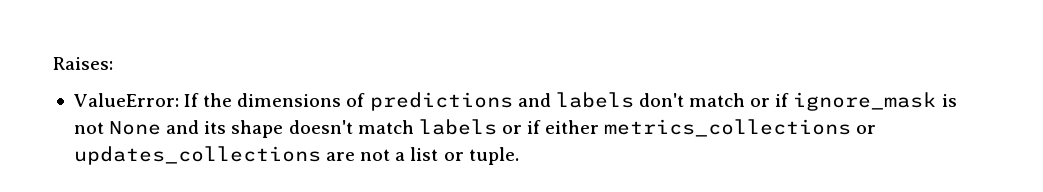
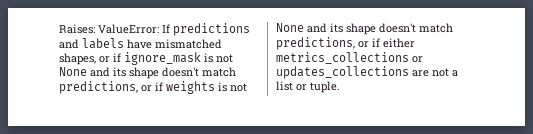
(113, 63) // -> (95, 29) none
[203,92,746,111] the dimensions of predictions and labels don't match -> [173,23,250,36] [59,38,222,49] [59,53,96,65] predictions and labels have mismatched shapes,
[418,119,497,135] labels -> [59,81,247,94] [276,23,453,35] [276,37,355,50] predictions, or if weights is not None and its shape doesn't match predictions,

